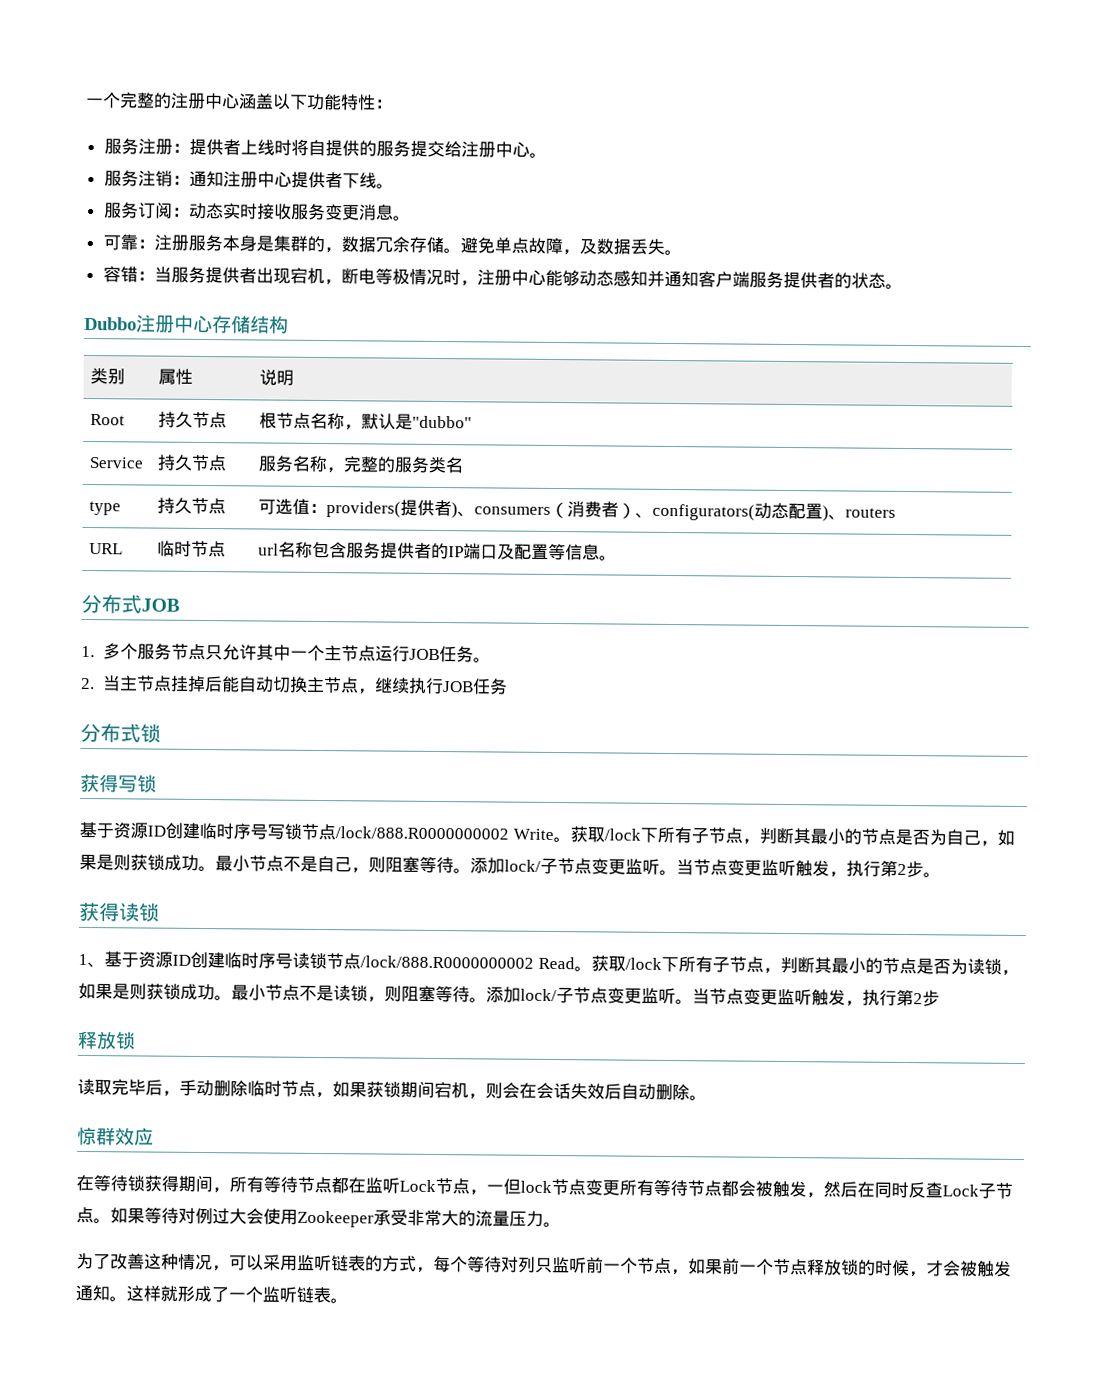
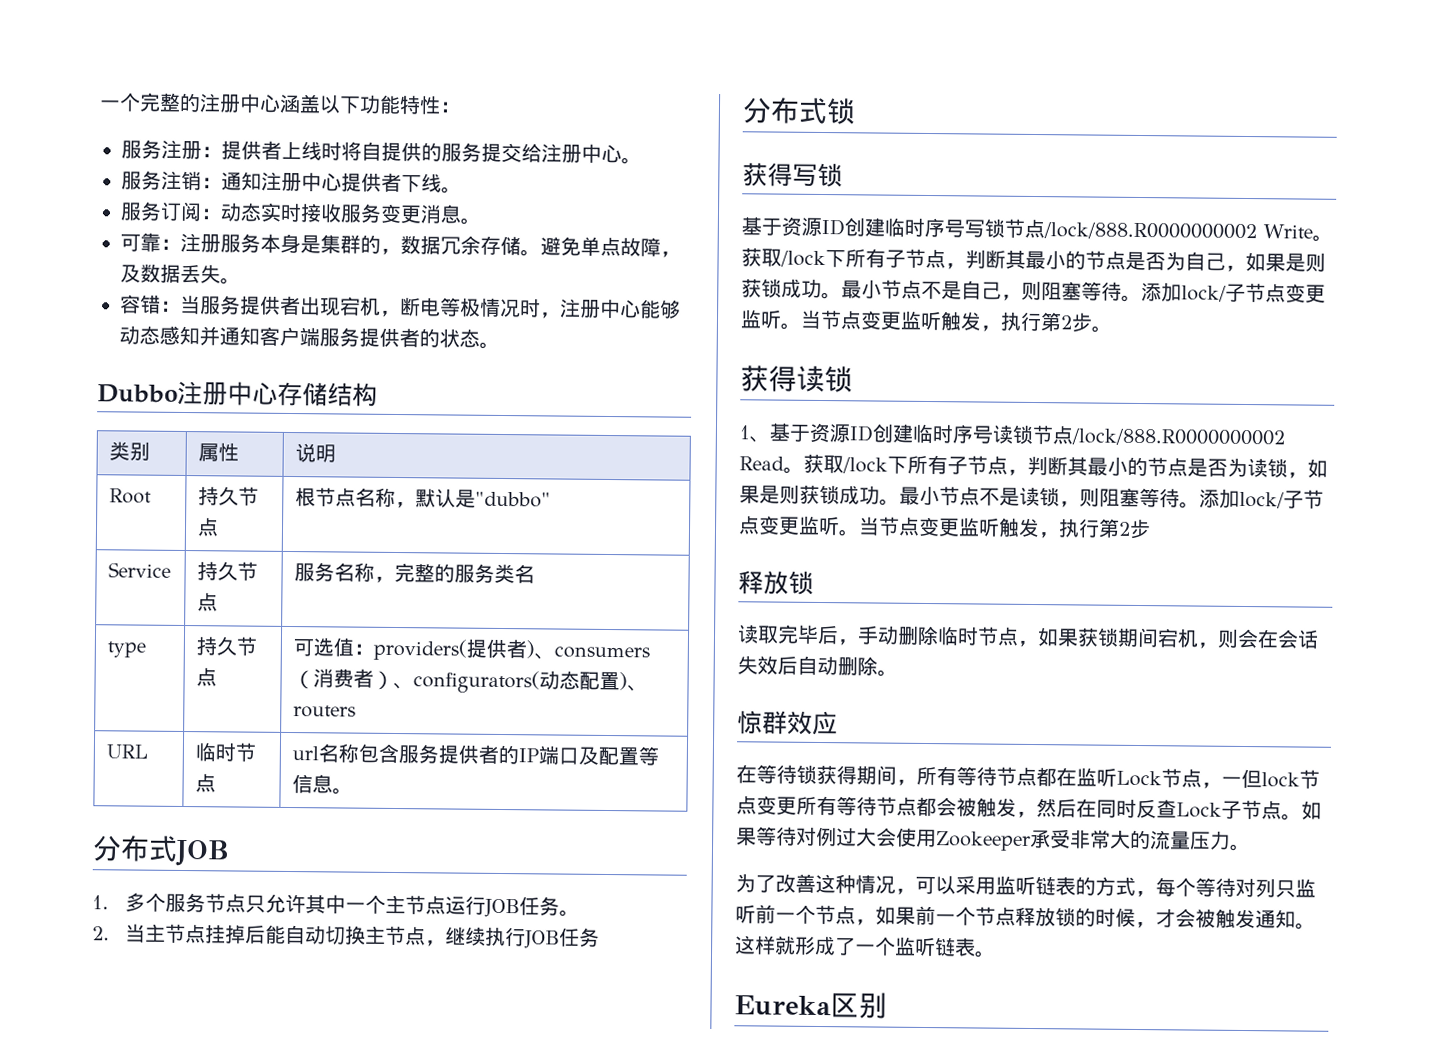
(348, 1301) none -> [734,992,887,1019] // Eureka区别

